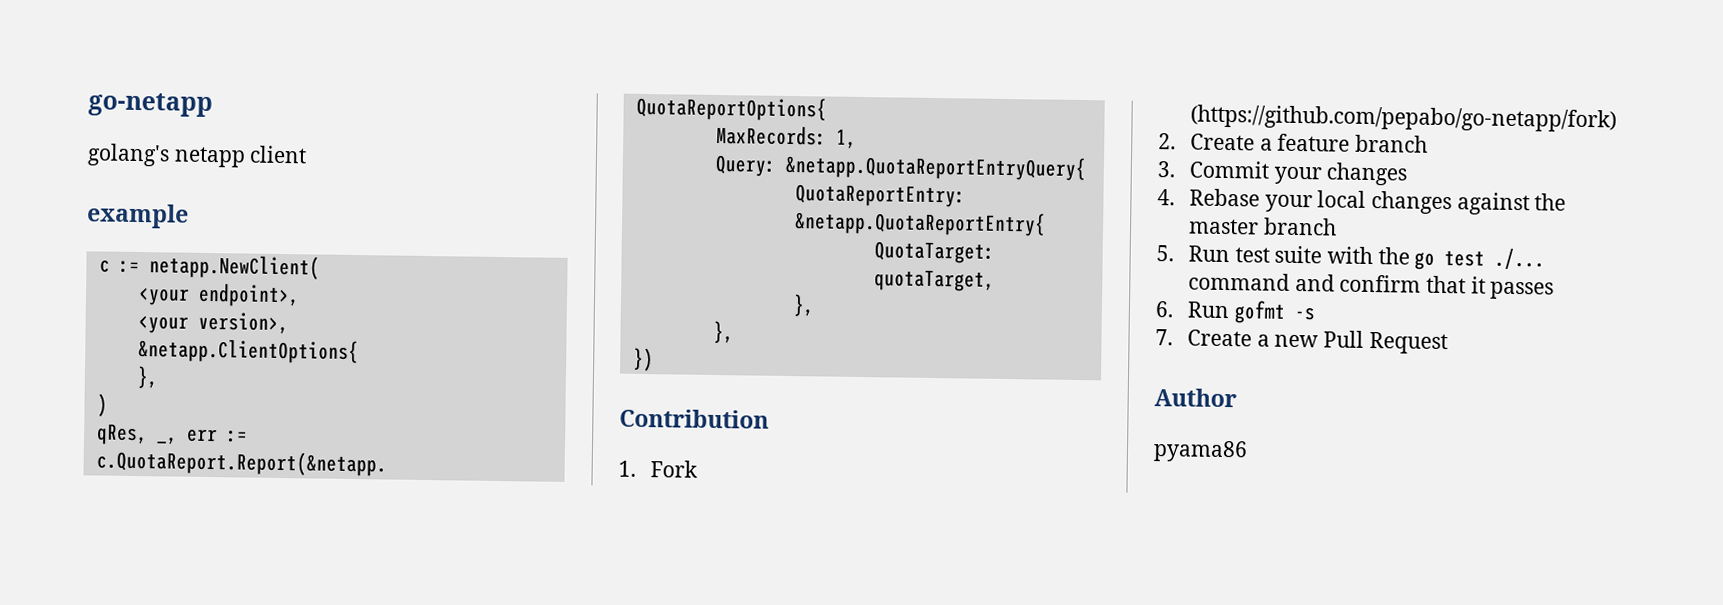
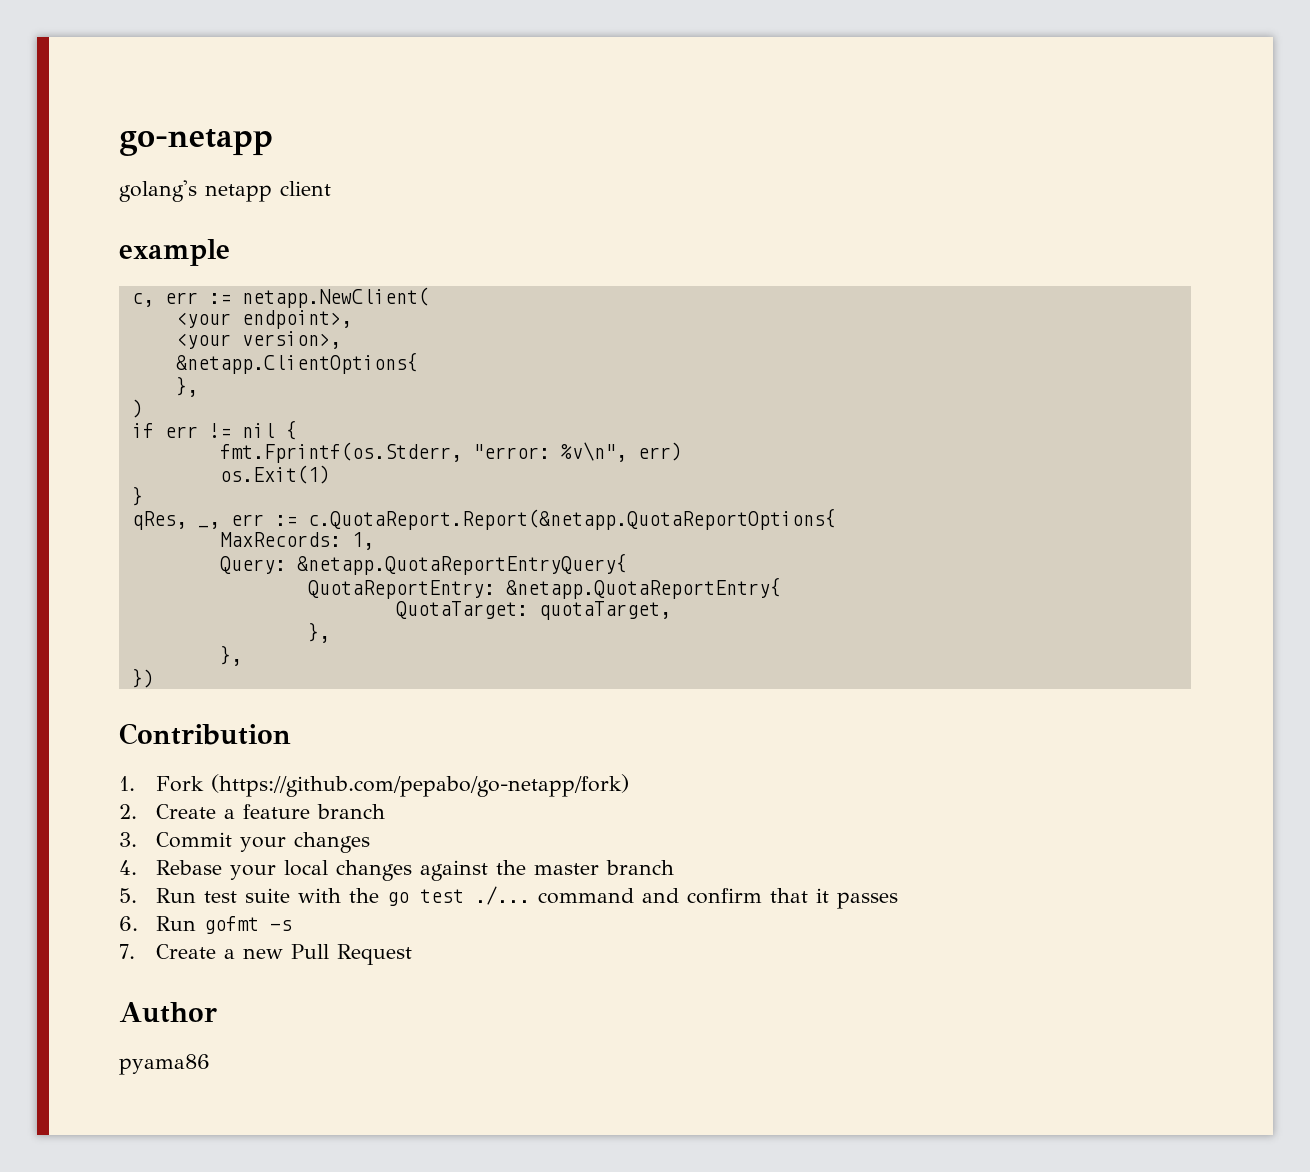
[98,259,110,273] c -> [131,292,198,307] c, err
(108, 405) none -> [131,420,297,440] [219,442,682,463] [219,465,330,484] [131,486,143,506] // if err != nil { // fmt.Fprintf(os.Stderr, "error: %v\n", err) // os.Exit(1) // }

